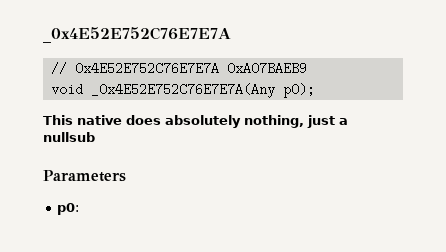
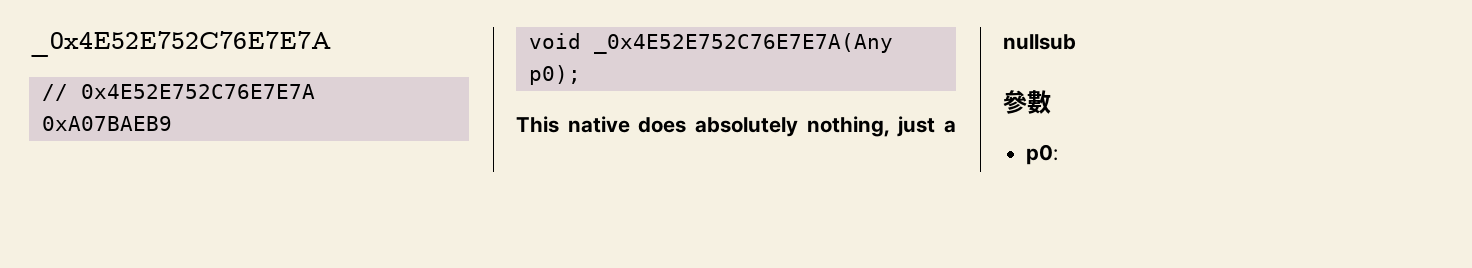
[43,170,126,182] Parameters -> [1003,90,1051,114] 參數

